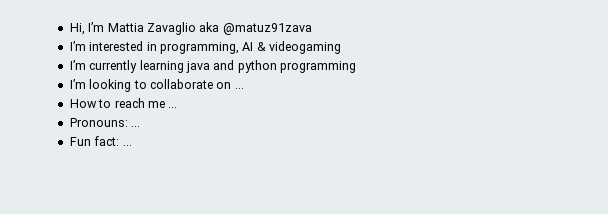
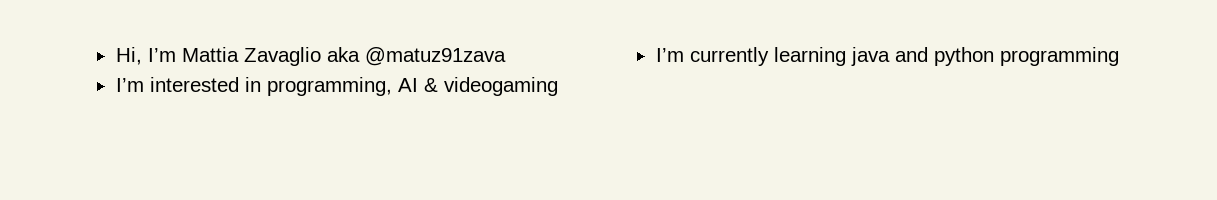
[69,79,244,92] [69,98,178,108] [69,118,141,127] [69,136,132,146] // I’m looking to collaborate on ... // How to reach me ... // Pronouns: ... // Fun fact: ... -> (1119, 56) none

